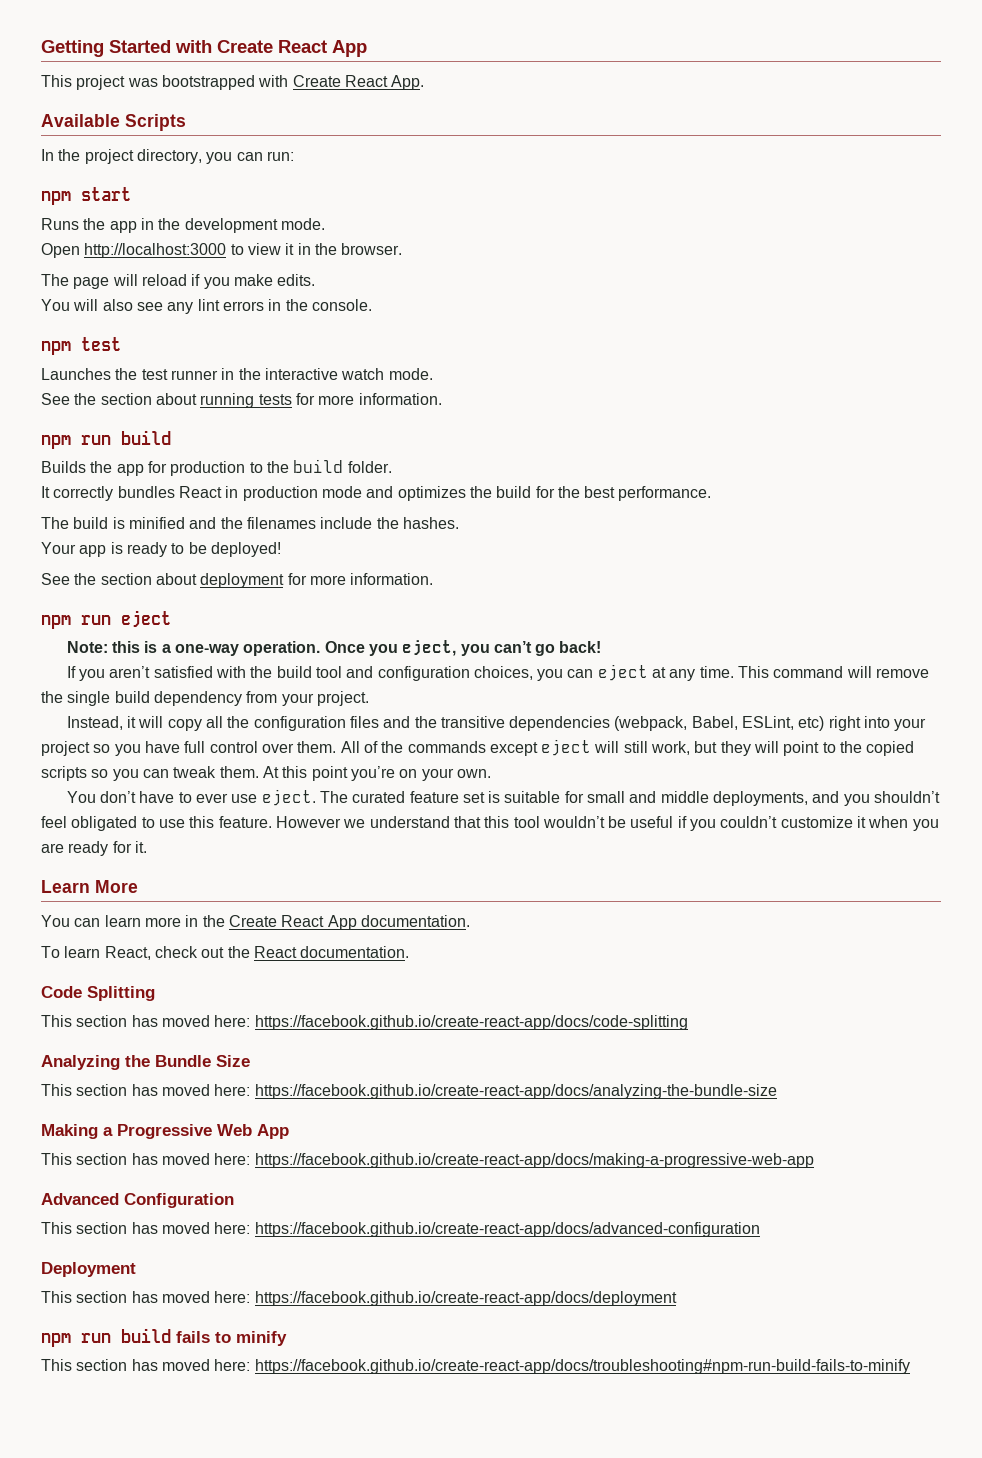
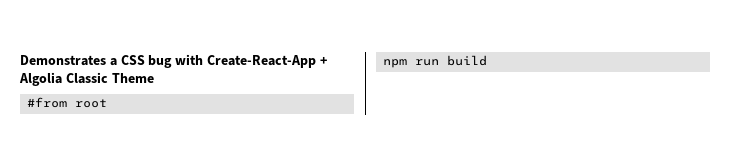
[41,40,367,57] [41,75,425,90] [41,114,186,131] [41,149,294,164] [41,187,131,205] [41,218,325,233] [41,243,403,258] [41,274,316,289] [41,299,372,314] [41,337,121,355] [41,368,433,380] [41,393,442,408] [41,430,171,449] [41,459,392,476] [41,486,712,501] [41,517,459,529] [41,542,281,557] [41,573,434,588] [41,610,171,629] [66,640,602,656] [66,664,930,681] [41,691,369,706] [66,716,927,731] [41,739,915,756] [41,766,491,781] [66,789,941,806] [41,816,939,831] [41,841,147,856] [41,880,138,893] [41,915,470,930] [41,946,410,960] [41,986,155,1001] [41,1015,688,1030] [41,1055,250,1070] [41,1084,777,1099] [41,1124,289,1139] [41,1153,814,1168] [41,1193,234,1208] [41,1222,760,1237] [41,1262,136,1277] [41,1291,677,1306] [41,1328,287,1347] [41,1359,910,1374] Getting Started with Create React App // This project was bootstrapped with Create React App. // Available Scripts // In the project directory, you can run: // npm start // Runs the app in the development mode. // Open http://localhost:3000 to view it in the browser. // The page will reload if you make edits. // You will also see any lint errors in the console. // npm test // Launches the test runner in the interactive watch mode. // See the section about running tests for more information. // npm run build // Builds the app for production to the build folder. // It correctly bundles React in production mode and optimizes the build for the best performance. // The build is minified and the filenames include the hashes. // Your app is ready to be deployed! // See the section about deployment for more information. // npm run eject // Note: this is a one-way operation. Once you eject, you can’t go back! // If you aren’t satisfied with the build tool and configuration choices, you can eject at any time. This command will remove the single build dependency from your project. // Instead, it will copy all the configuration files and the transitive dependencies (webpack, Babel, ESLint, etc) right into your project so you have full control over them. All of the commands except eject will still work, but they will point to the copied scripts so you can tweak them. At this point you’re on your own. // You don’t have to ever use eject. The curated feature set is suitable for small and middle deployments, and you shouldn’t feel obligated to use this feature. However we understand that this tool wouldn’t be useful if you couldn’t customize it when you are ready for it. // Learn More // You can learn more in the Create React App documentation. // To learn React, check out the React documentation. // Code Splitting // This section has moved here: https://facebook.github.io/create-react-app/docs/code-splitting // Analyzing the Bundle Size // This section has moved here: https://facebook.github.io/create-react-app/docs/analyzing-the-bundle-size // Making a Progressive Web App // This section has moved here: https://facebook.github.io/create-react-app/docs/making-a-progressive-web-app // Advanced Configuration // This section has moved here: https://facebook.github.io/create-react-app/docs/advanced-configuration // Deployment // This section has moved here: https://facebook.github.io/create-react-app/docs/deployment // npm run build fails to minify // This section has moved here: https://facebook.github.io/create-react-app/docs/troubleshooting#npm-run-build-fails-to-minify -> [20,54,327,68] [19,72,154,86] [27,97,108,108] [383,55,488,68] Demonstrates a CSS bug with Create-React-App + Algolia Classic Theme // #from root // npm run build

